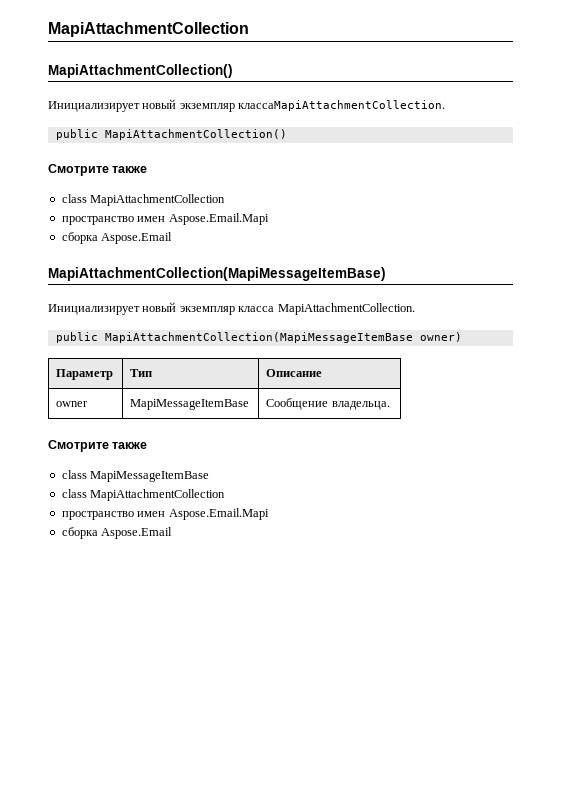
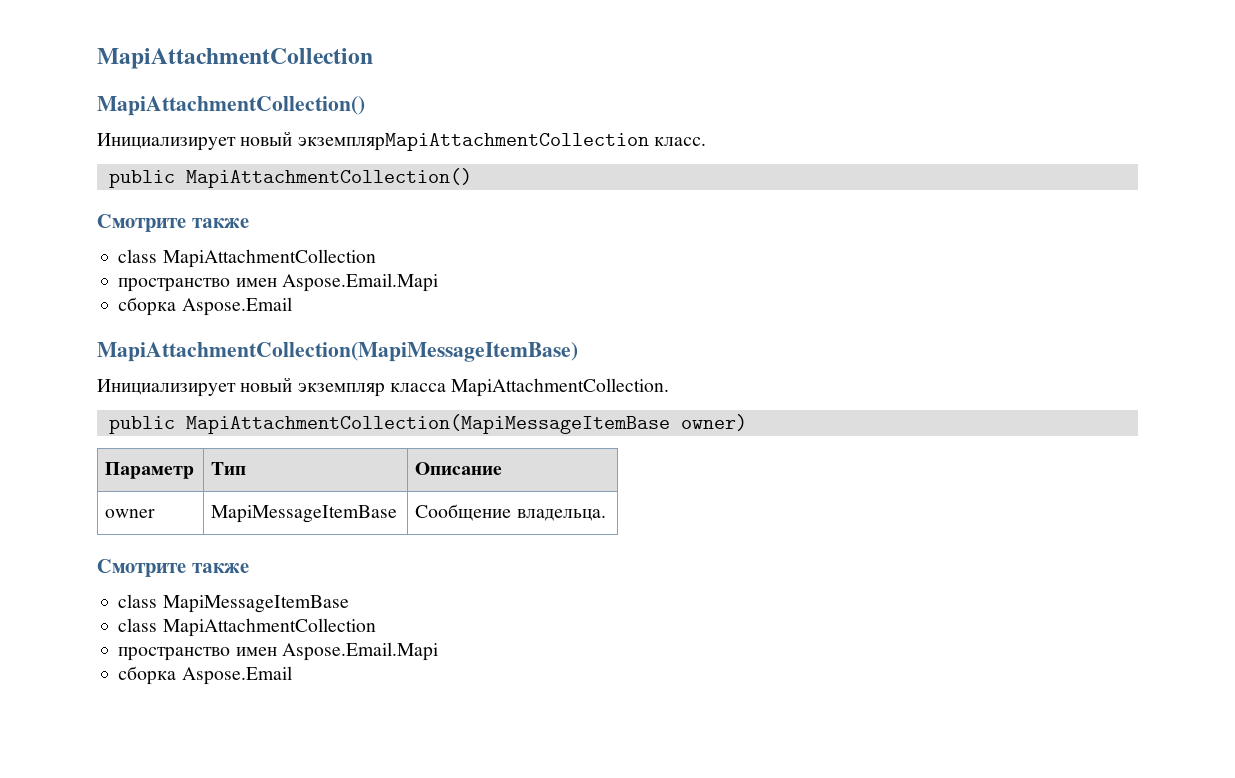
[179,100,446,112] экземпляр классаMapiAttachmentCollection. -> [297,133,706,151] экземплярMapiAttachmentCollection класс.

